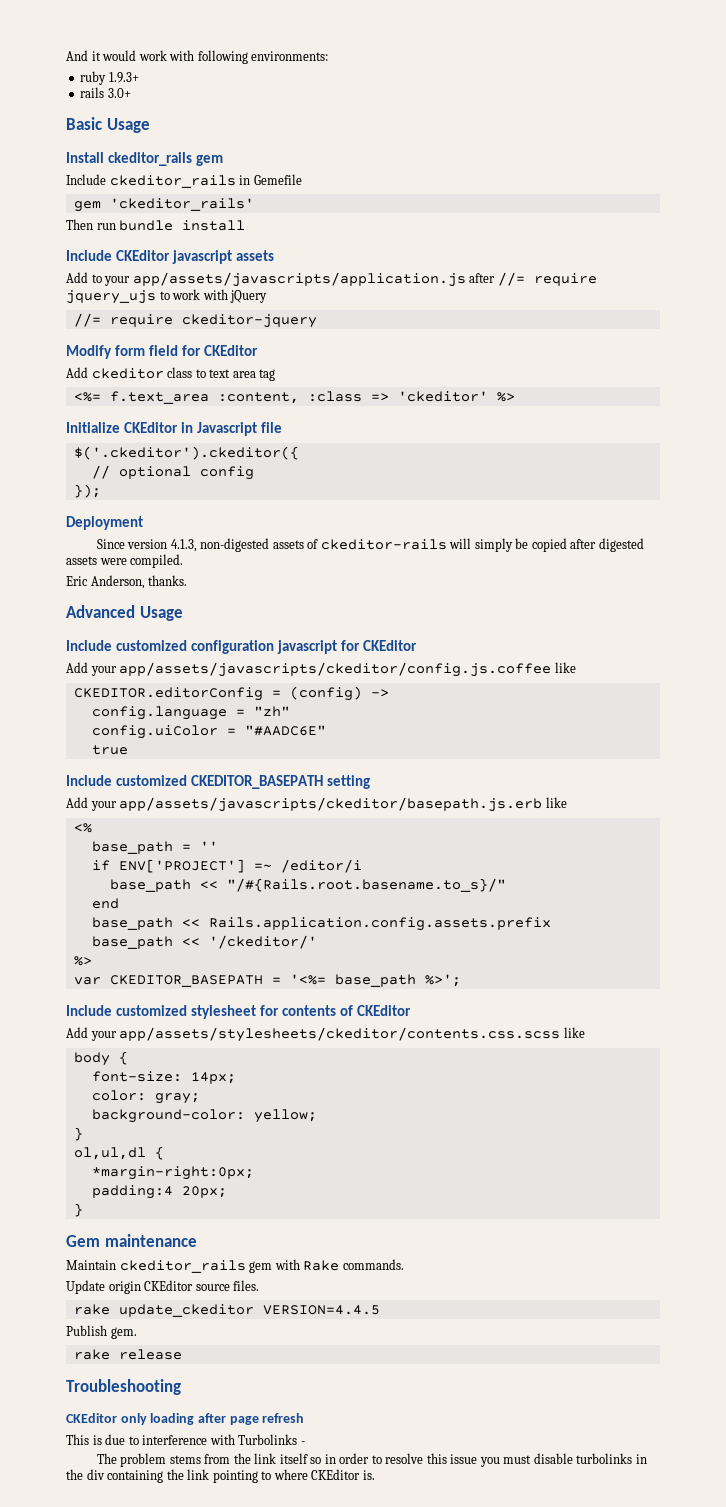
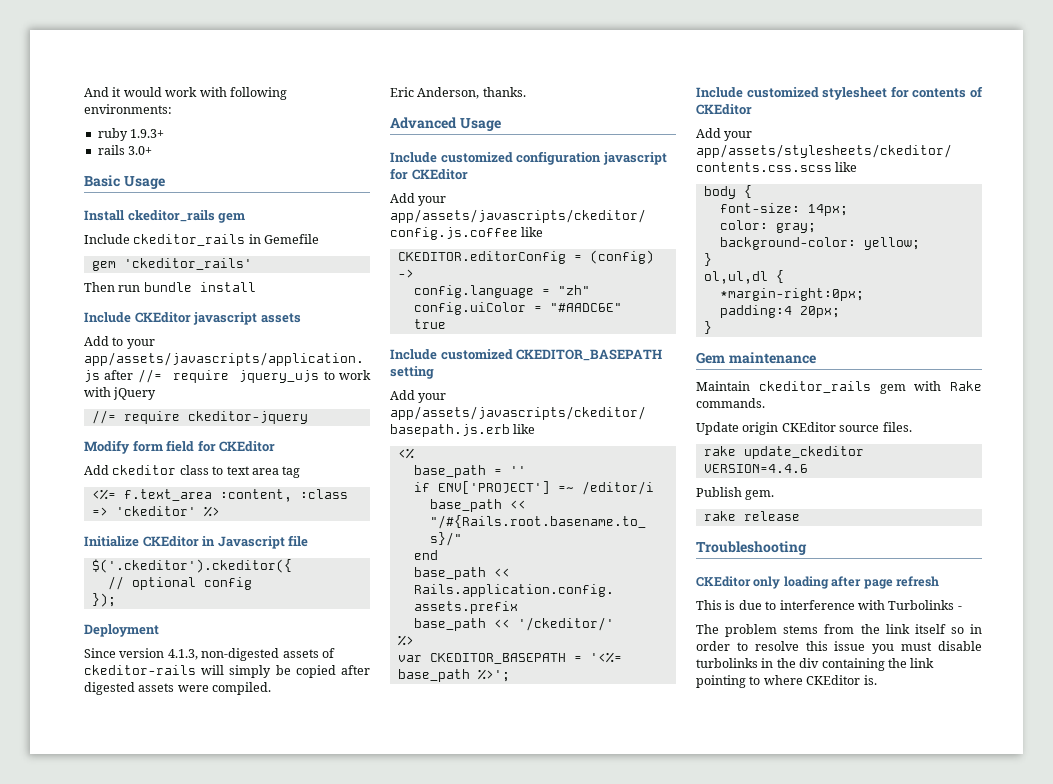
[262,1305,380,1315] VERSION=4.4.5 -> [703,464,808,473] VERSION=4.4.6

